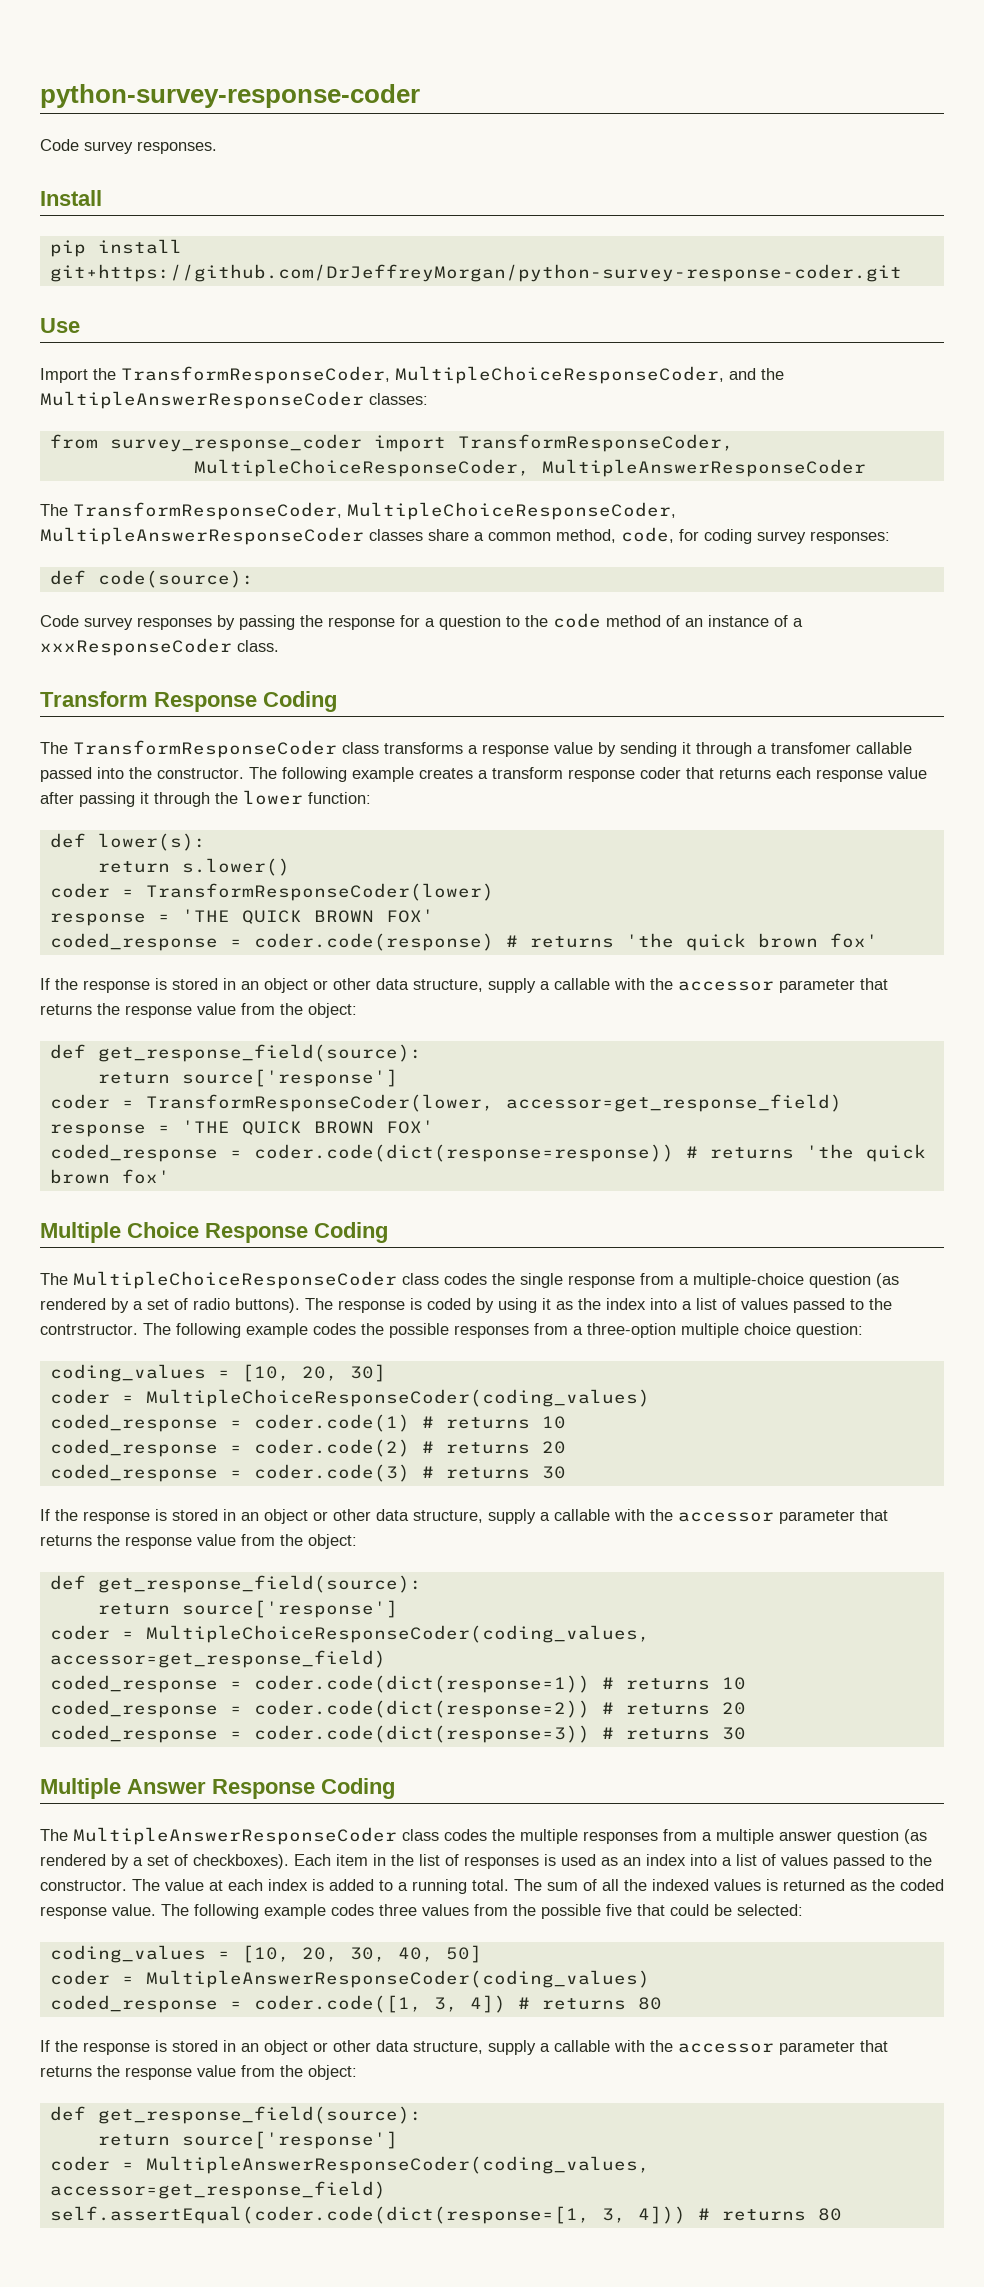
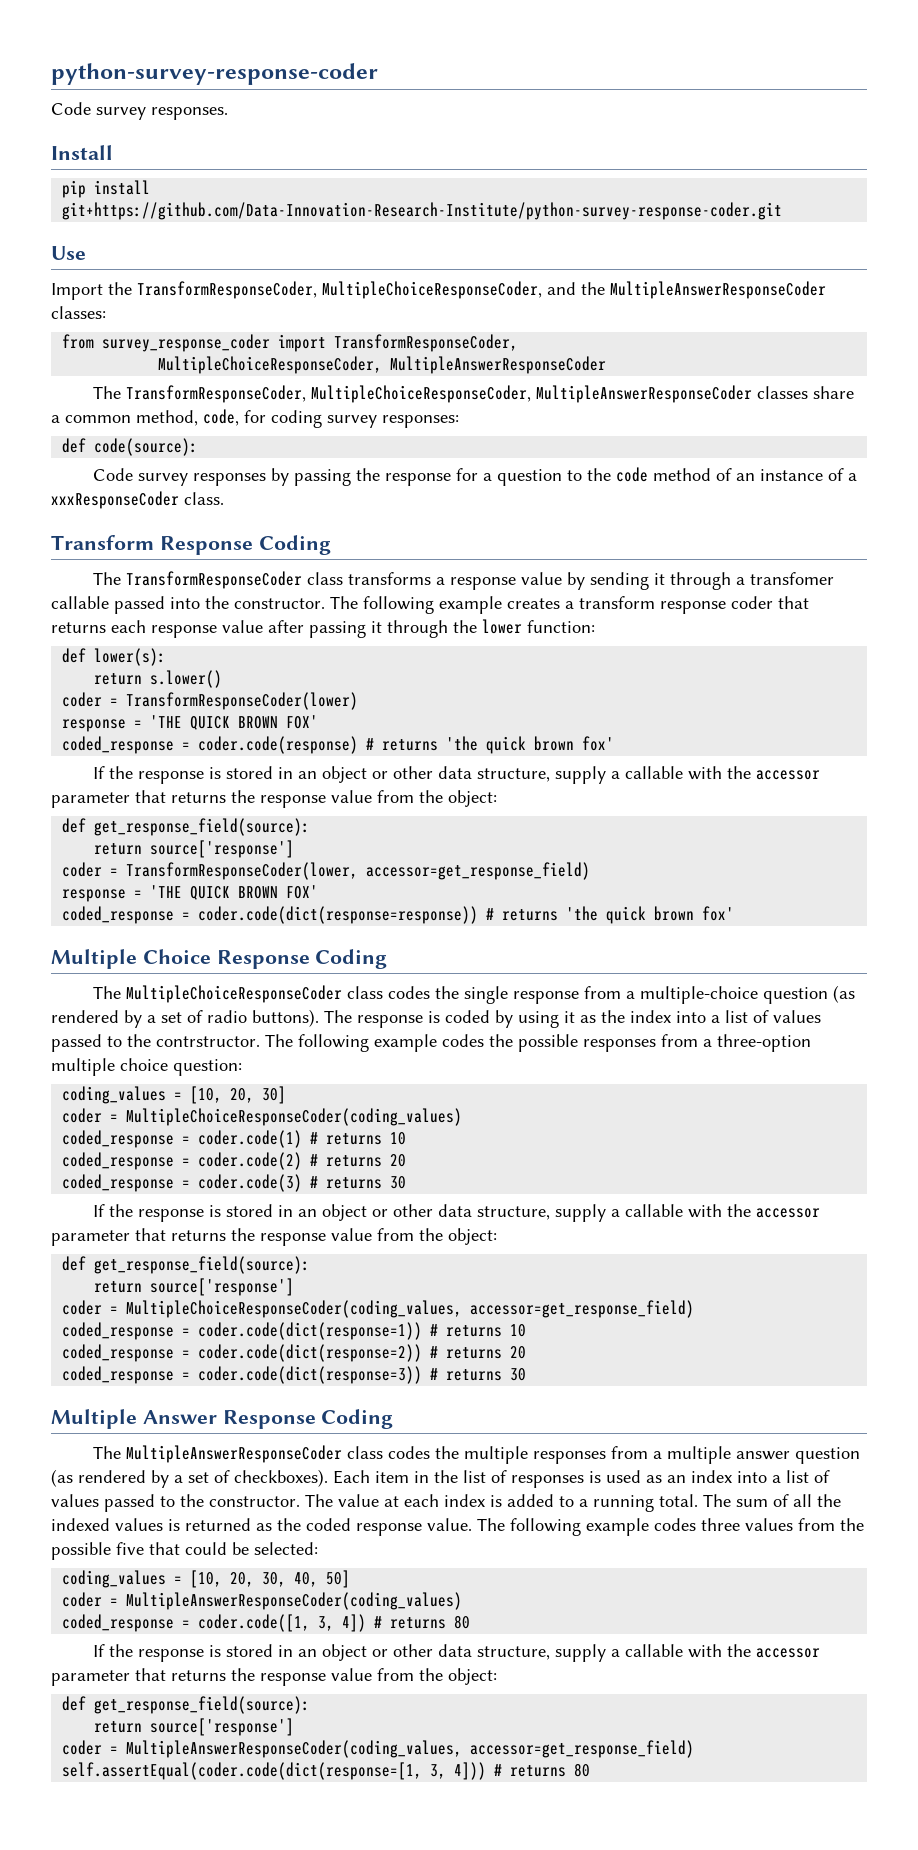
[49,264,902,282] git+https://github.com/DrJeffreyMorgan/python-survey-response-coder.git -> [62,202,783,220] git+https://github.com/Data-Innovation-Research-Institute/python-survey-response-coder.git

